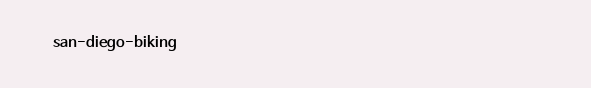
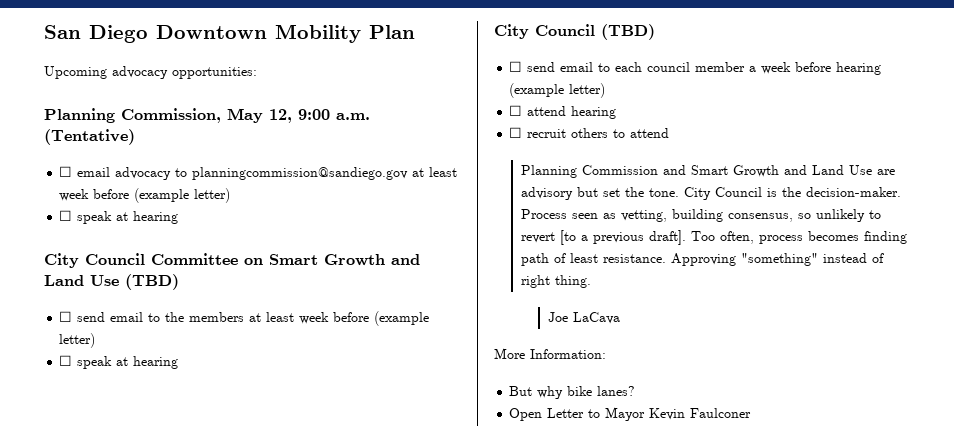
[53,35,177,51] san-diego-biking -> [44,24,415,43] [44,66,257,79] [44,108,370,123] [44,129,135,145] [59,166,458,180] [59,188,231,203] [59,210,179,224] [44,253,420,268] [44,274,179,290] [59,311,430,326] [59,333,96,348] [59,355,179,369] [494,24,655,40] [509,61,882,75] [509,83,606,98] [509,105,617,119] [509,127,670,138] [520,165,895,178] [520,187,901,200] [520,209,881,222] [520,230,907,245] [520,253,884,266] [520,275,591,288] [547,312,620,324] [494,348,606,359] [509,386,636,399] [509,407,752,421] San Diego Downtown Mobility Plan // Upcoming advocacy opportunities: // Planning Commission, May 12, 9:00 a.m. (Tentative) // ☐ email advocacy to planningcommission@sandiego.gov at least week before (example letter) // ☐ speak at hearing // City Council Committee on Smart Growth and Land Use (TBD) // ☐ send email to the members at least week before (example letter) // ☐ speak at hearing // City Council (TBD) // ☐ send email to each council member a week before hearing (example letter) // ☐ attend hearing // ☐ recruit others to attend // Planning Commission and Smart Growth and Land Use are advisory but set the tone. City Council is the decision-maker. Process seen as vetting, building consensus, so unlikely to revert [to a previous draft]. Too often, process becomes finding path of least resistance. Approving "something" instead of right thing. // Joe LaCava // More Information: // But why bike lanes? // Open Letter to Mayor Kevin Faulconer

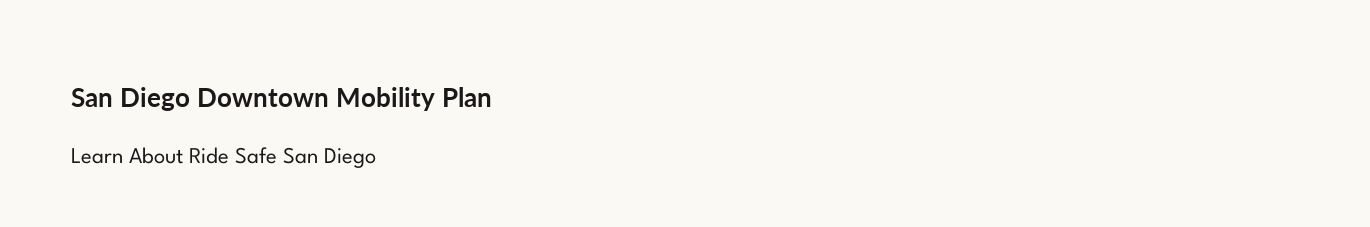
[44,66,257,79] [44,108,370,123] [44,129,135,145] [59,166,458,180] [59,188,231,203] [59,210,179,224] [44,253,420,268] [44,274,179,290] [59,311,430,326] [59,333,96,348] [59,355,179,369] [494,24,655,40] [509,61,882,75] [509,83,606,98] [509,105,617,119] [509,127,670,138] [520,165,895,178] [520,187,901,200] [520,209,881,222] [520,230,907,245] [520,253,884,266] [520,275,591,288] [547,312,620,324] [494,348,606,359] [509,386,636,399] [509,407,752,421] Upcoming advocacy opportunities: // Planning Commission, May 12, 9:00 a.m. (Tentative) // ☐ email advocacy to planningcommission@sandiego.gov at least week before (example letter) // ☐ speak at hearing // City Council Committee on Smart Growth and Land Use (TBD) // ☐ send email to the members at least week before (example letter) // ☐ speak at hearing // City Council (TBD) // ☐ send email to each council member a week before hearing (example letter) // ☐ attend hearing // ☐ recruit others to attend // Planning Commission and Smart Growth and Land Use are advisory but set the tone. City Council is the decision-maker. Process seen as vetting, building consensus, so unlikely to revert [to a previous draft]. Too often, process becomes finding path of least resistance. Approving "something" instead of right thing. // Joe LaCava // More Information: // But why bike lanes? // Open Letter to Mayor Kevin Faulconer -> [71,147,377,168] Learn About Ride Safe San Diego

